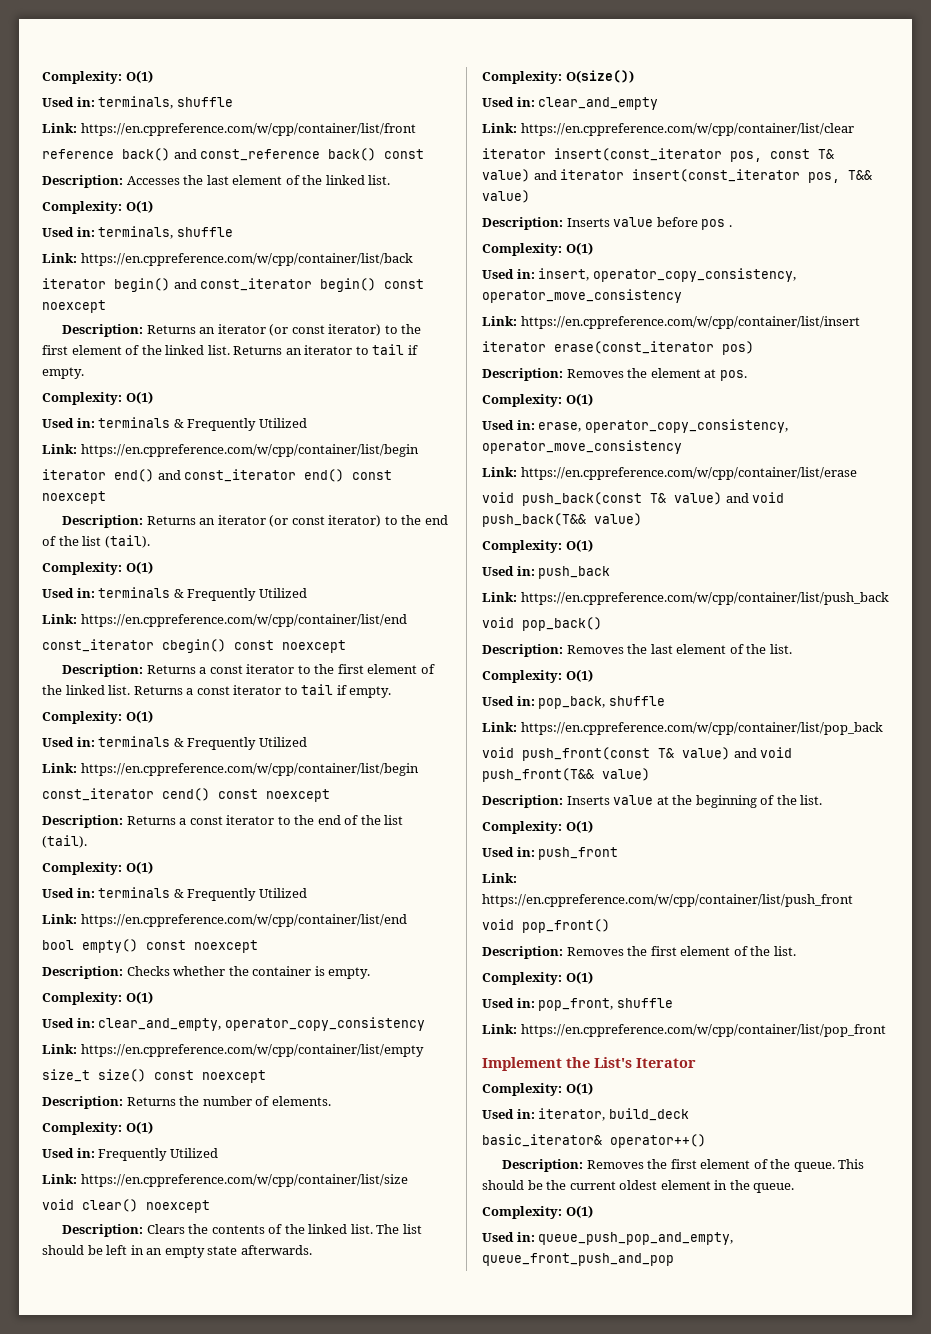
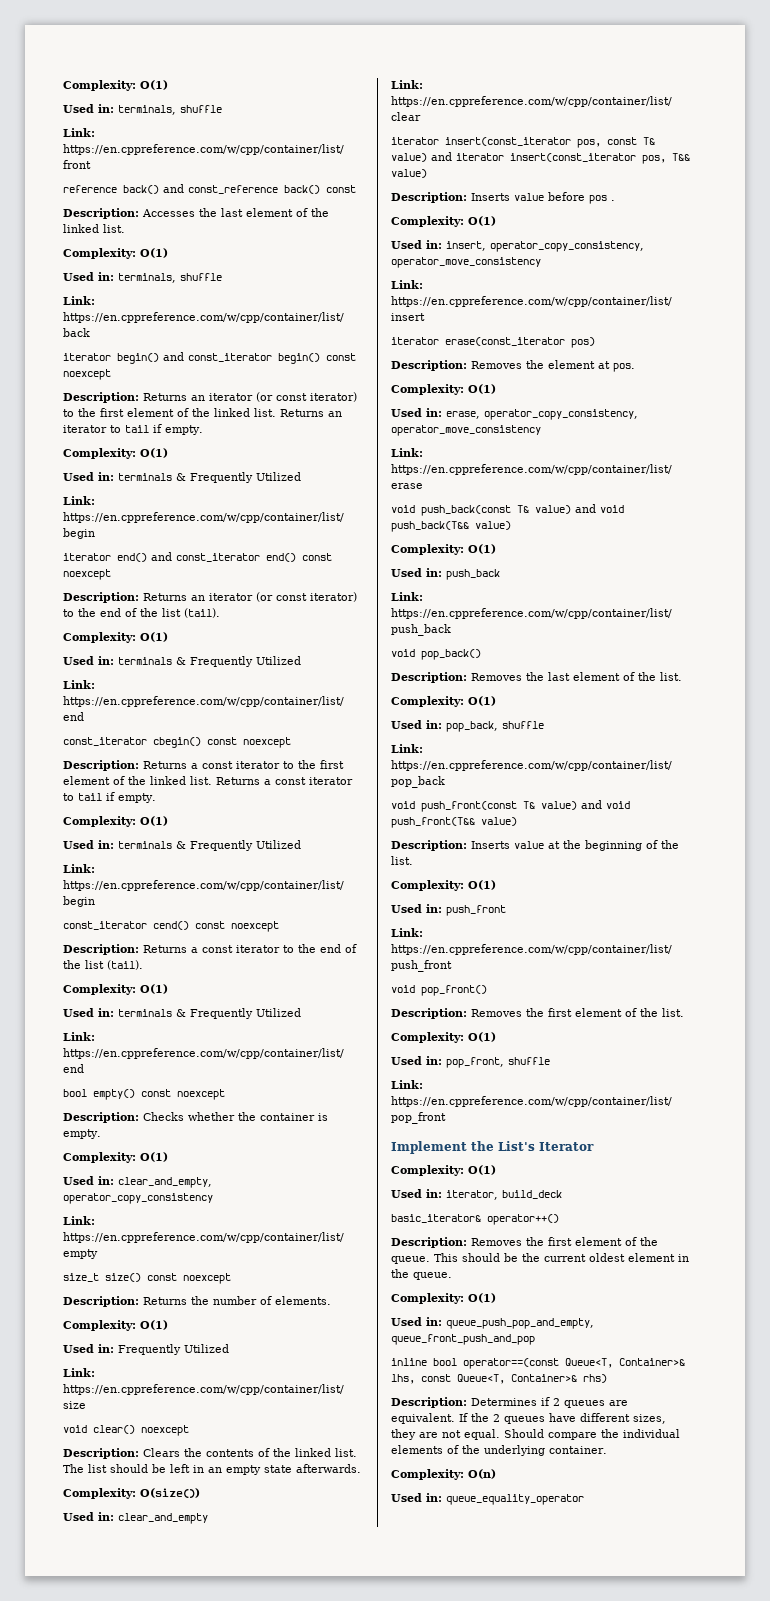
(674, 1259) none -> [391,1358,685,1369] [391,1374,607,1384] [391,1397,628,1408] [391,1413,666,1424] [391,1429,680,1440] [391,1445,607,1456] [391,1469,496,1480] [391,1493,584,1505] // inline bool operator==(const Queue<T, Container>& lhs, const Queue<T, Container>& rhs) // Description: Determines if 2 queues are equivalent. If the 2 queues have different sizes, they are not equal. Should compare the individual elements of the underlying container. // Complexity: O(n) // Used in: queue_equality_operator

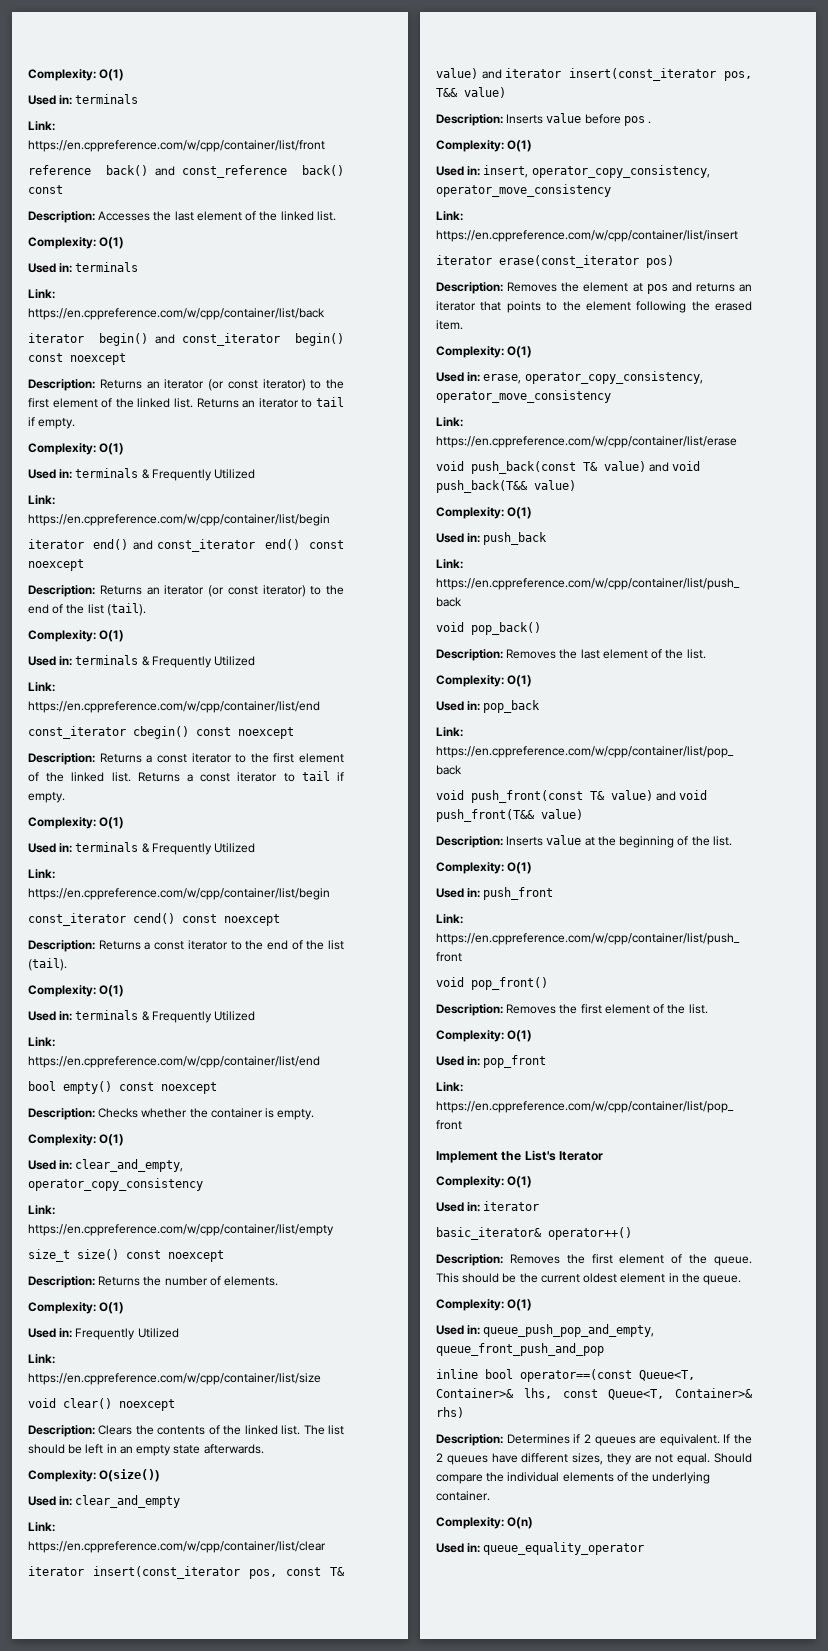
[63,80,168,91] [63,104,222,115] Complexity: O(1) // Used in: terminals, shuffle -> [28,69,125,81] [28,94,139,105] Complexity: O(1) // Used in: terminals
[118,273,222,283] terminals, shuffle -> [75,262,139,272] terminals
[613,363,635,372] pos. -> [646,282,752,294] [436,301,752,313] [436,320,463,330] pos and returns an iterator that points to the element following the erased item.
[446,721,544,732] pop_back, shuffle -> [483,700,541,713] pop_back
[446,1057,550,1068] pop_front, shuffle -> [483,1055,547,1068] pop_front
[446,1190,562,1200] iterator, build_deck -> [483,1201,540,1211] iterator

